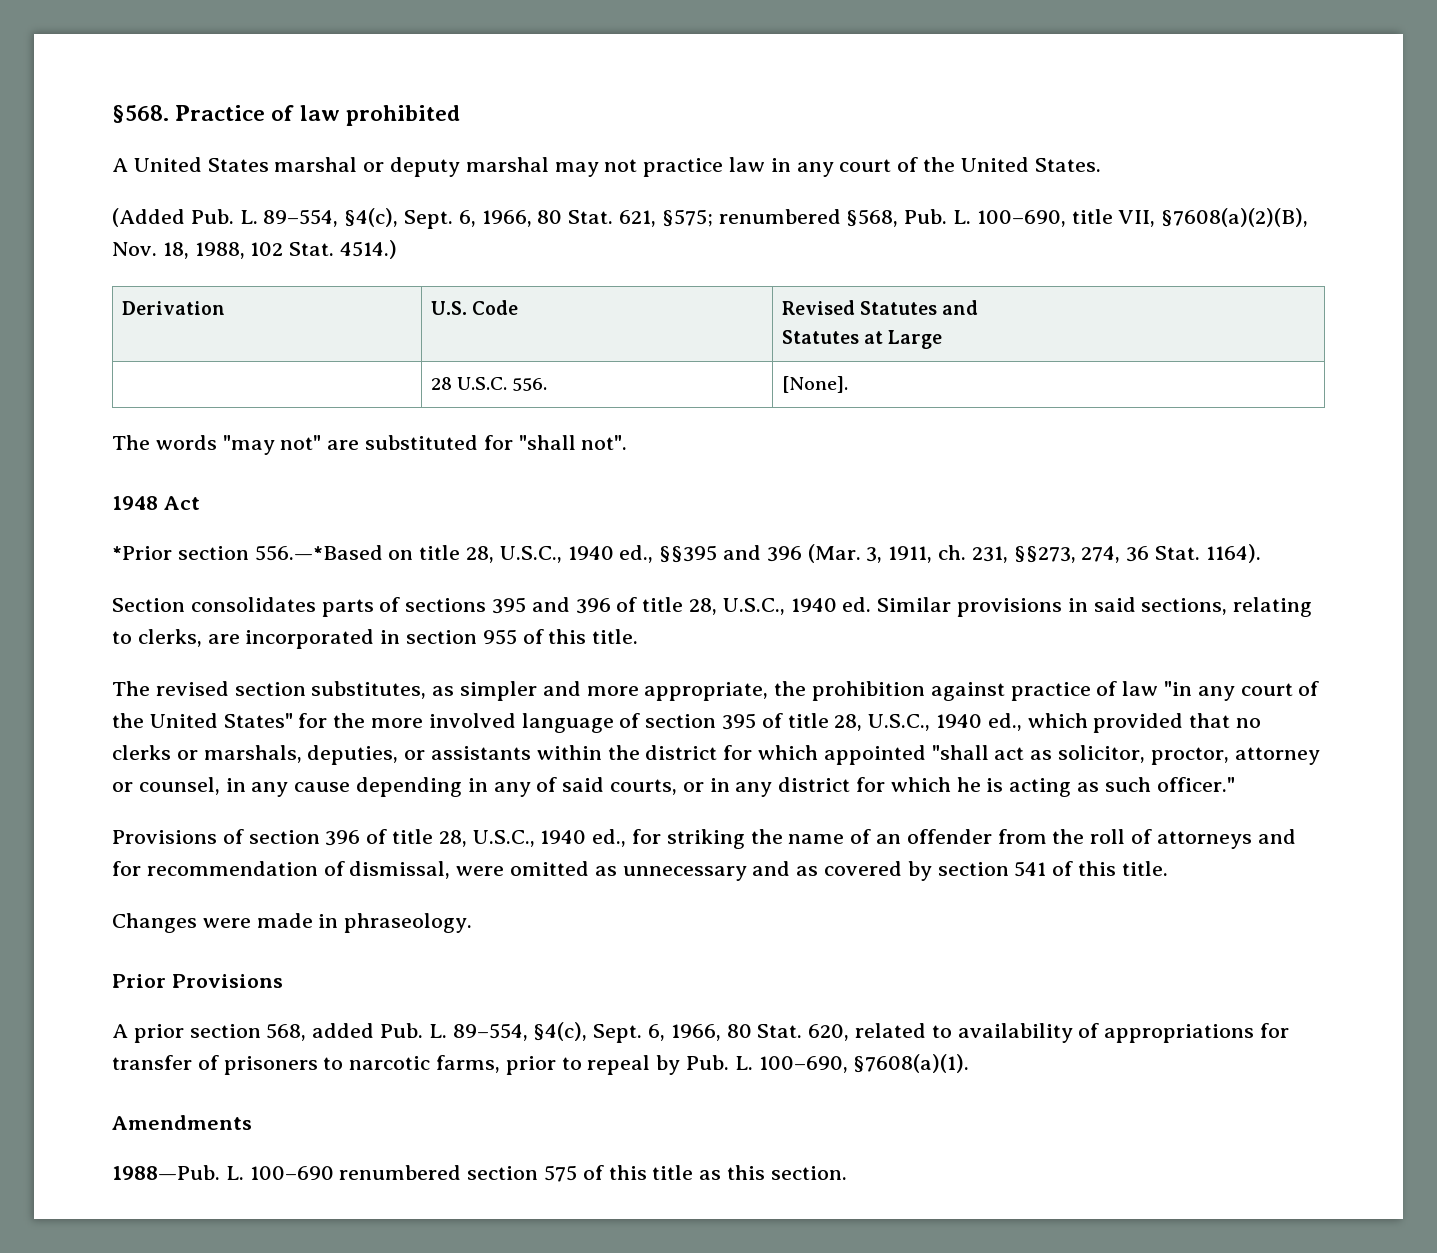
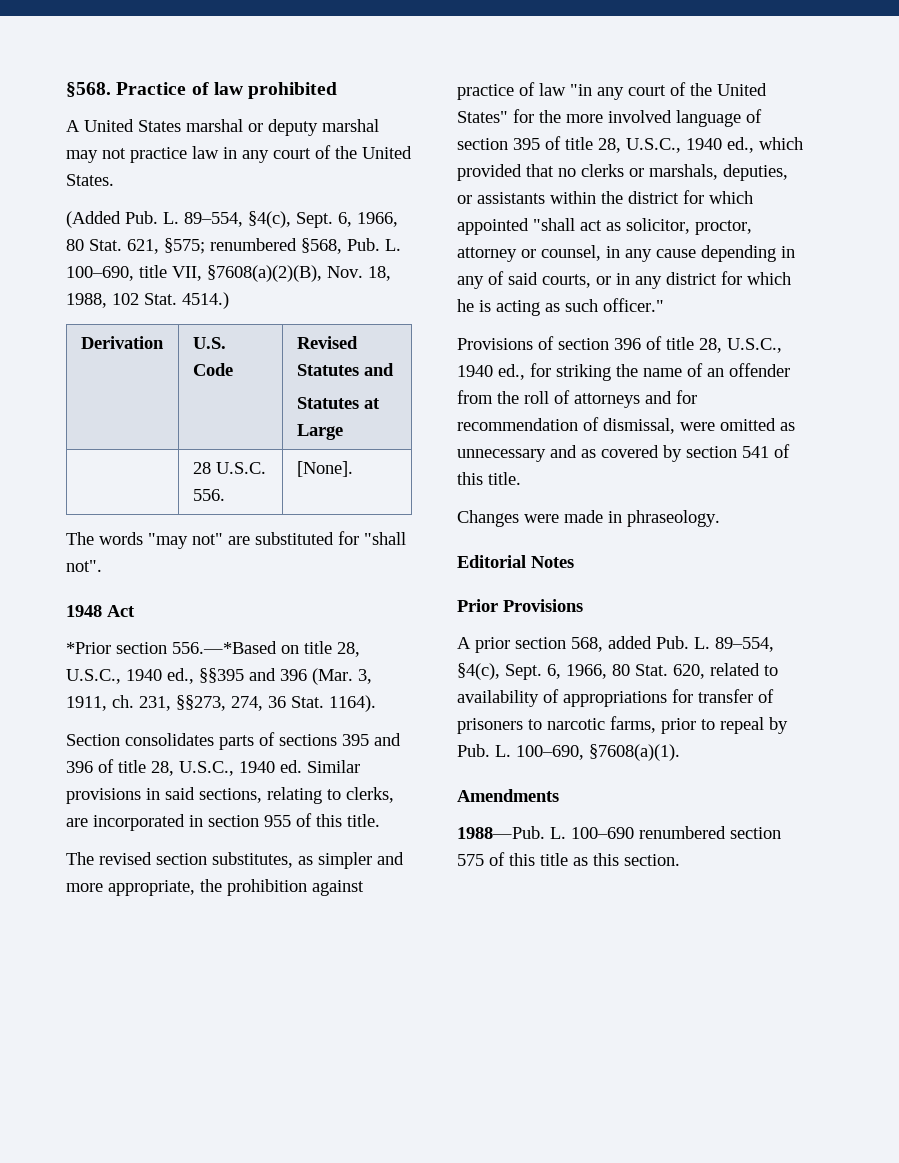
(473, 923) none -> [457,555,574,568] // Editorial Notes

